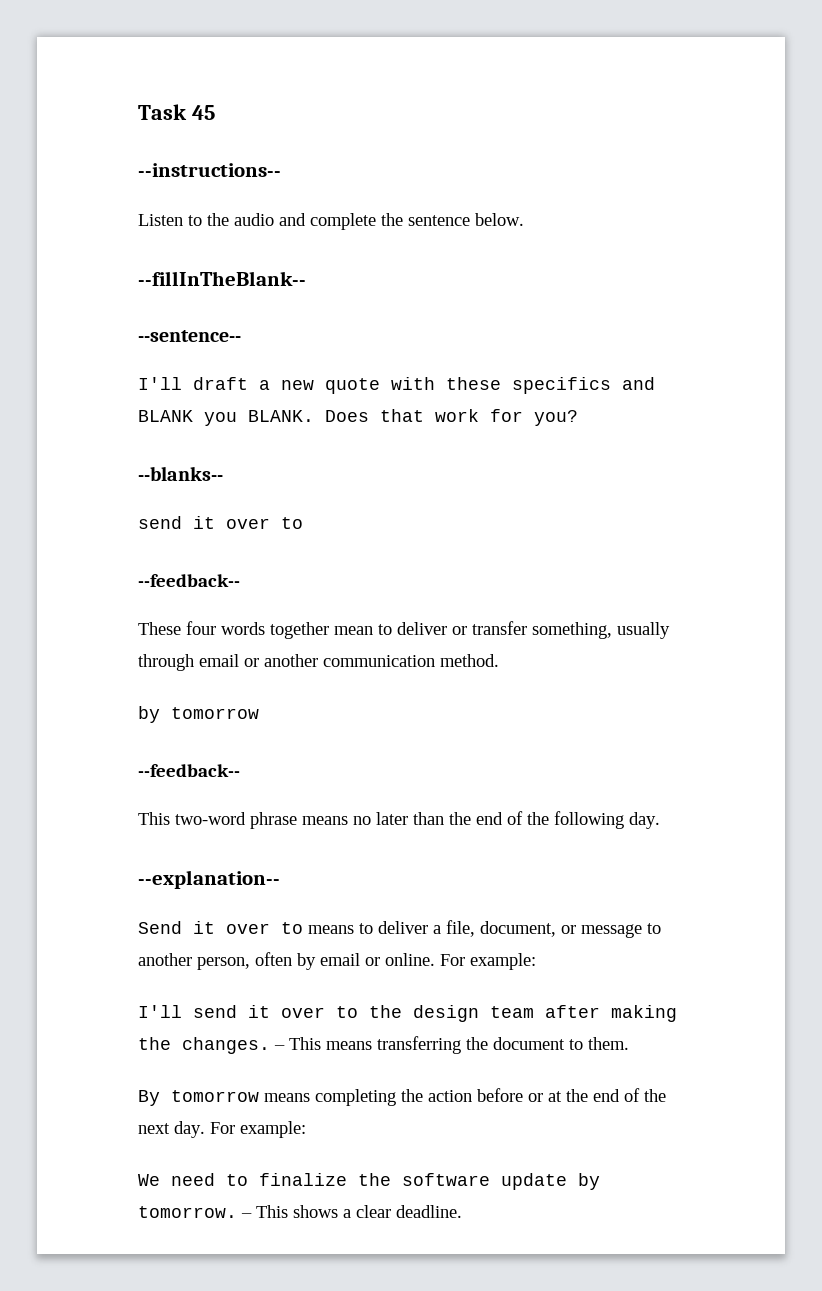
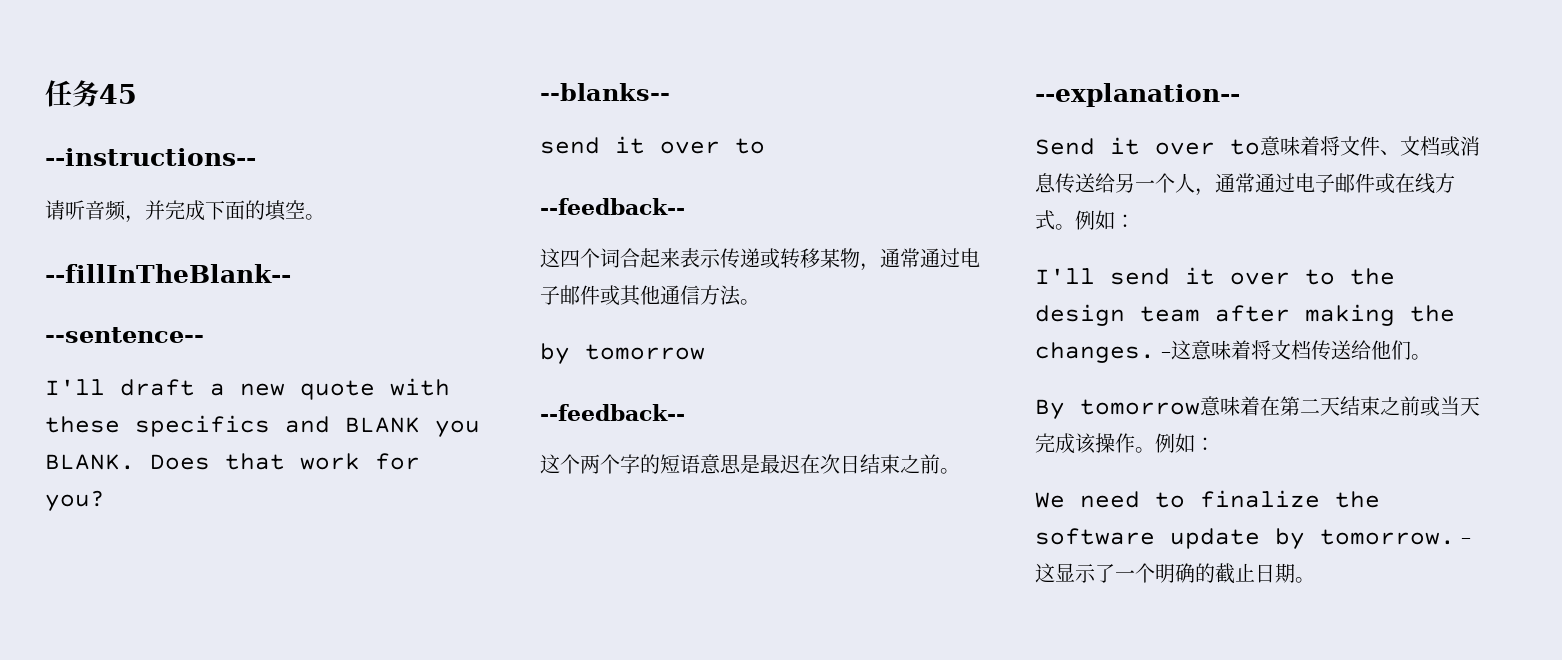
[138,104,187,120] Task -> [45,80,99,107] 任务
[138,213,524,230] Listen to the audio and complete the sentence below. -> [45,200,325,223] 请听音频，并完成下面的填空。
[138,621,670,639] [138,654,499,671] [138,706,259,723] [138,764,240,777] [138,811,660,829] These four words together mean to deliver or transfer something, usually through email or another communication method. // by tomorrow // --feedback-- // This two-word phrase means no later than the end of the following day. -> [540,248,980,271] [540,285,760,306] [540,343,705,364] [540,404,685,421] [540,454,960,474] 这四个词合起来表示传递或转移某物，通常通过电子邮件或其他通信方法。 // by tomorrow // --feedback-- // 这个两个字的短语意思是最迟在次日结束之前。
[308,920,661,938] [138,952,536,970] means to deliver a file, document, or message to another person, often by email or online. For example: -> [1260,136,1480,157] [1035,173,1455,196] [1035,210,1135,230] 意味着将文件、文档或消息传送给另一个人，通常通过电子邮件或在线方式。例如：
[289,1036,629,1054] [138,1088,666,1106] [138,1121,306,1138] This means transferring the document to them. // By tomorrow means completing the action before or at the end of the next day. For example: -> [1171,340,1431,360] [1035,396,1480,419] [1035,433,1215,454] 这意味着将文档传送给他们。 // By tomorrow意味着在第二天结束之前或当天完成该操作。例如：
[256,1205,462,1218] This shows a clear deadline. -> [1035,563,1315,584] 这显示了一个明确的截止日期。

